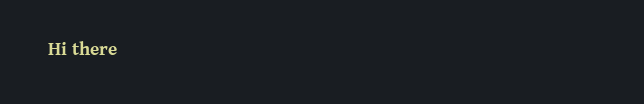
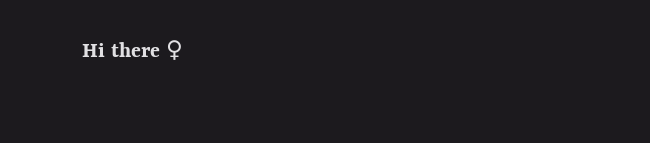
(117, 48) none -> [166,40,184,60] ♀

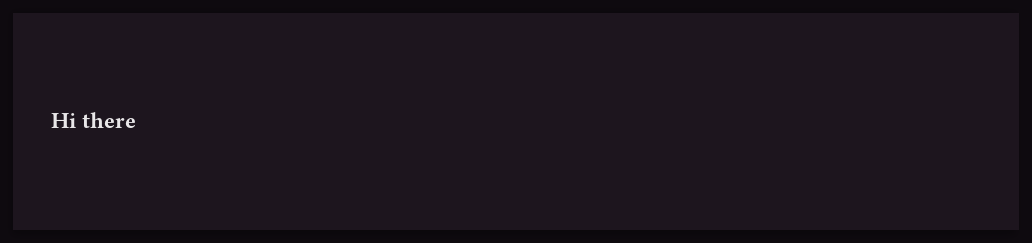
[166,40,184,60] ♀ -> (137, 120) none

